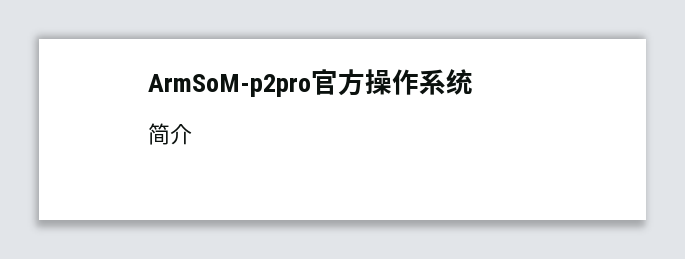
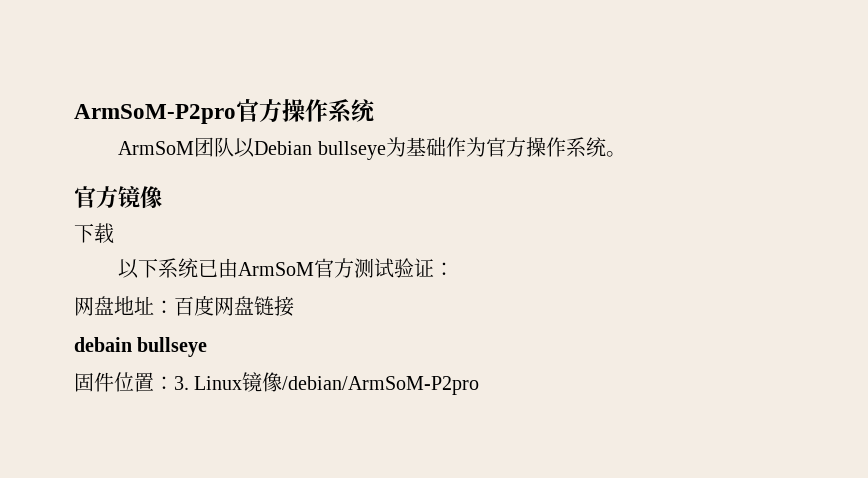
[148,74,311,97] ArmSoM-p2pro -> [74,104,236,124] ArmSoM-P2pro
[148,123,192,145] 简介 -> [118,137,626,160] [74,186,162,209] [74,223,114,244] [118,258,455,279] [74,295,294,317] [74,337,208,357] [74,372,480,395] ArmSoM团队以Debian bullseye为基础作为官方操作系统。 // 官方镜像 // 下载 // 以下系统已由ArmSoM官方测试验证： // 网盘地址：百度网盘链接 // debain bullseye // 固件位置：3. Linux镜像/debian/ArmSoM-P2pro

